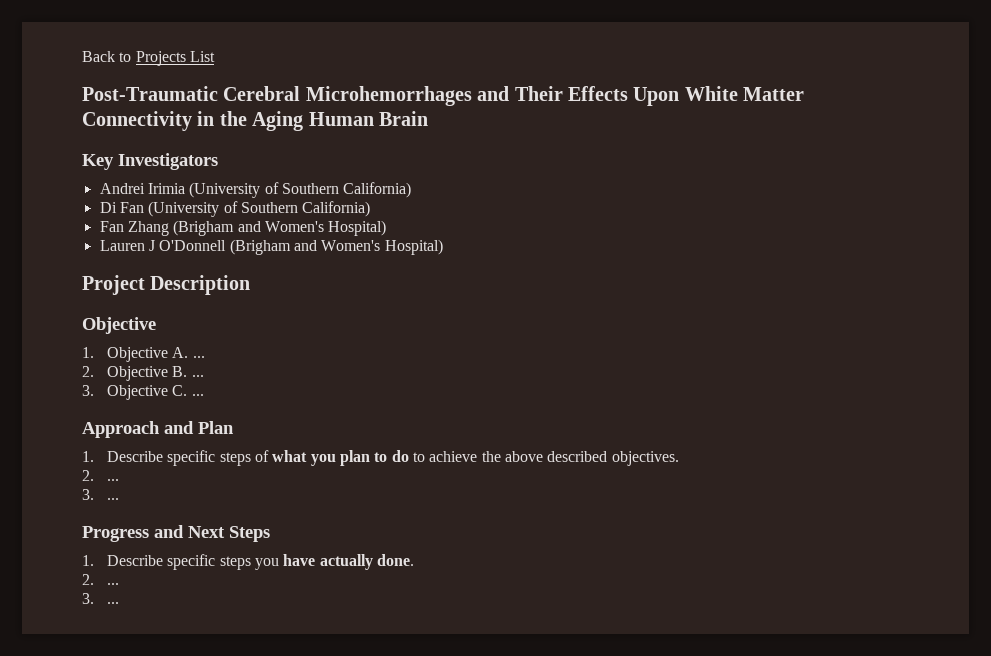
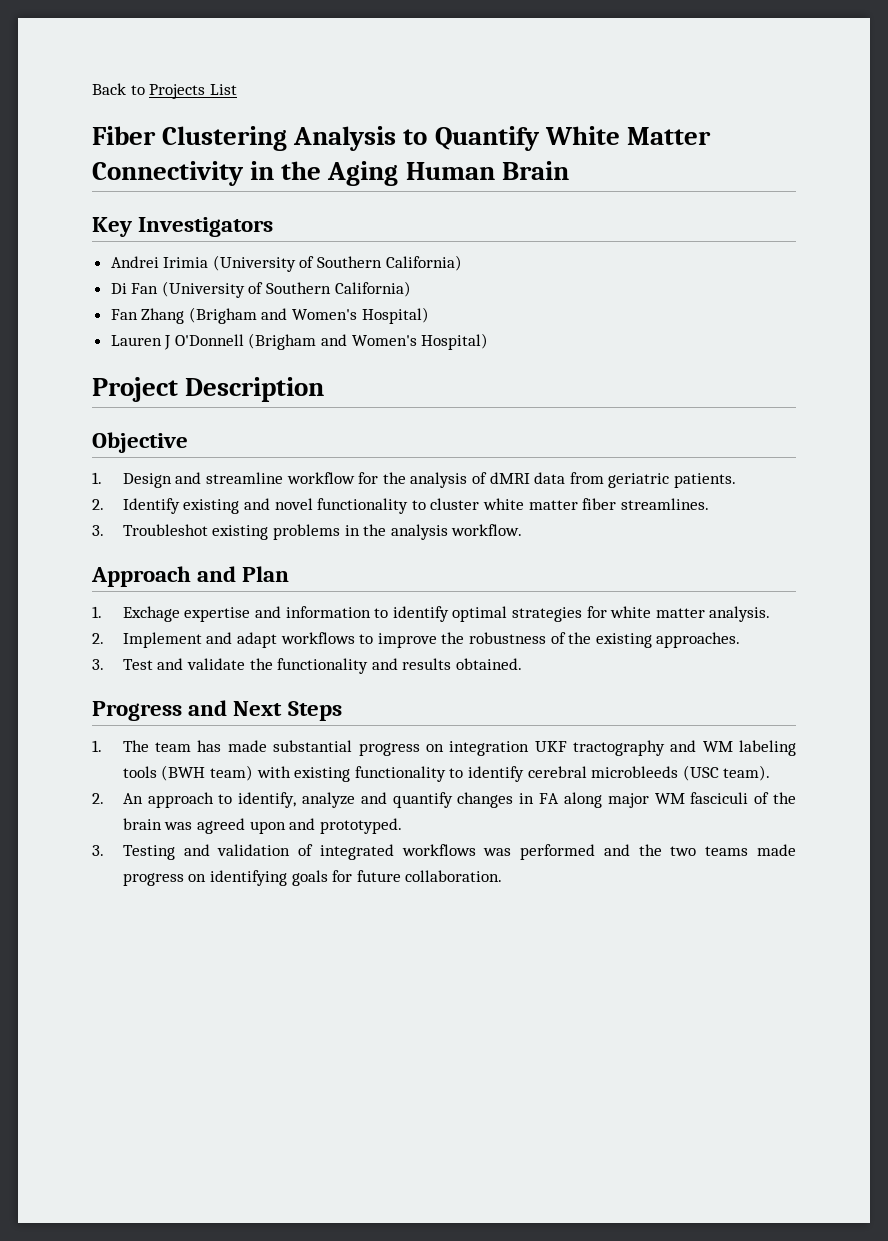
[82,86,680,106] Post-Traumatic Cerebral Microhemorrhages and Their Effects Upon -> [92,126,540,151] Fiber Clustering Analysis to Quantify
[107,347,205,362] [82,366,204,381] [82,385,204,400] [82,421,234,438] [82,450,679,466] [82,470,120,481] [82,489,120,500] Objective A. ... // 2. Objective B. ... // 3. Objective C. ... // Approach and Plan // 1. Describe specific steps of what you plan to do to achieve the above described objectives. // 2. ... // 3. ... -> [122,472,736,488] [92,498,709,514] [92,524,523,540] [91,566,290,587] [92,606,771,622] [92,632,741,648] [92,658,522,674] Design and streamline workflow for the analysis of dMRI data from geriatric patients. // 2. Identify existing and novel functionality to cluster white matter fiber streamlines. // 3. Troubleshot existing problems in the analysis workflow. // Approach and Plan // 1. Exchage expertise and information to identify optimal strategies for white matter analysis. // 2. Implement and adapt workflows to improve the robustness of the existing approaches. // 3. Test and validate the functionality and results obtained.
[107,554,415,570] [82,574,120,585] [82,593,120,604] Describe specific steps you have actually done. // 2. ... // 3. ... -> [122,740,796,756] [122,765,771,782] [92,792,796,808] [122,818,402,834] [92,844,796,860] [122,870,503,886] The team has made substantial progress on integration UKF tractography and WM labeling tools (BWH team) with existing functionality to identify cerebral microbleeds (USC team). // 2. An approach to identify, analyze and quantify changes in FA along major WM fasciculi of the brain was agreed upon and prototyped. // 3. Testing and validation of integrated workflows was performed and the two teams made progress on identifying goals for future collaboration.

